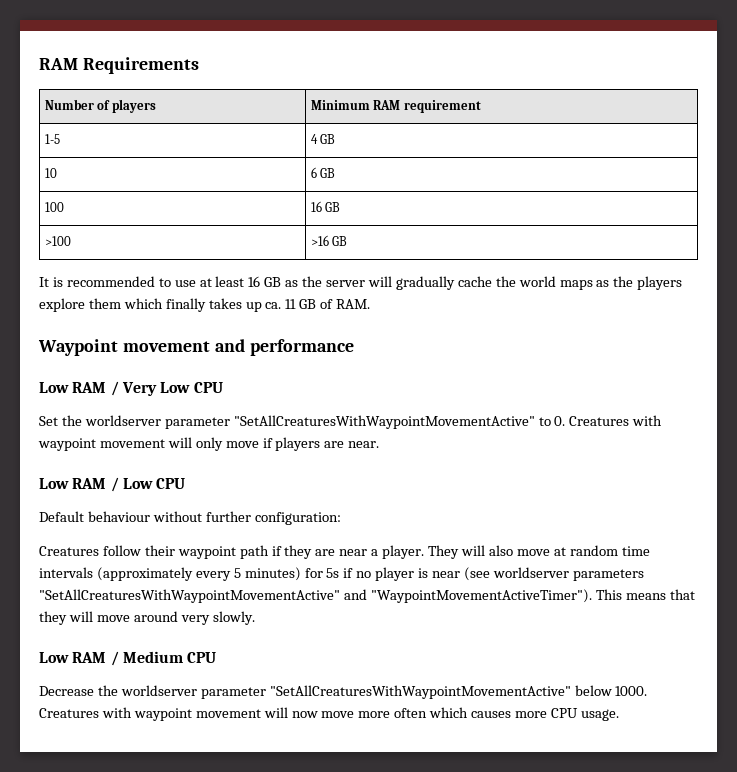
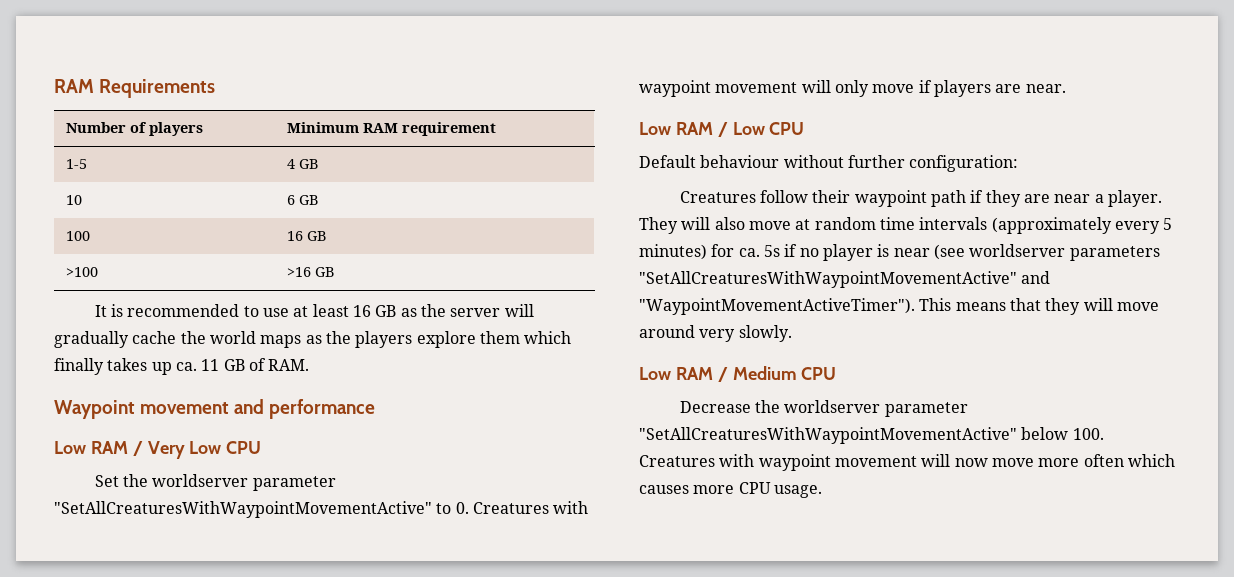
(323, 573) none -> [738,248,760,257] ca.
[615,686,648,696] 1000. -> [1072,428,1104,440] 100.

